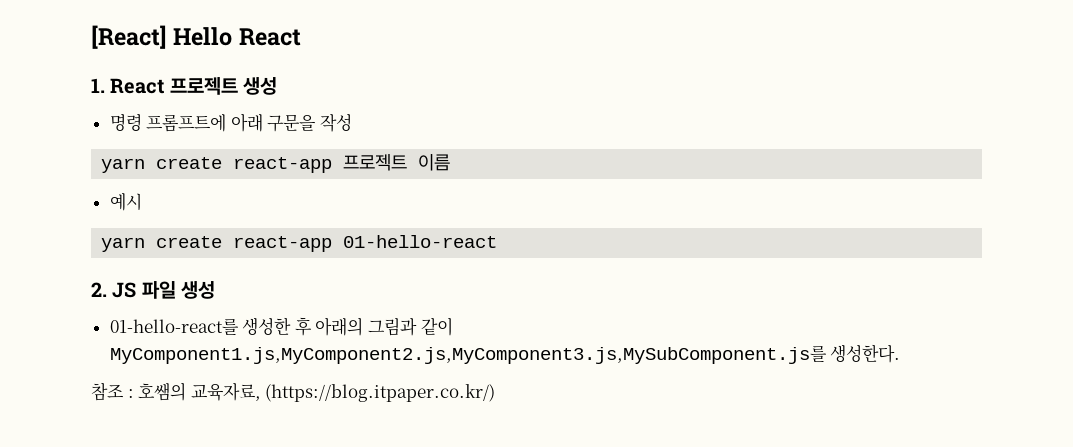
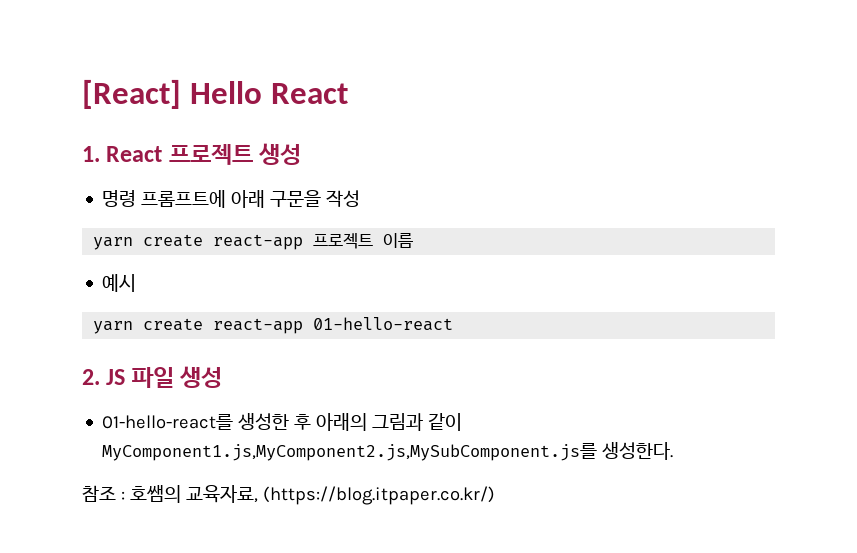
[109,346,827,364] MyComponent1.js,MyComponent2.js,MyComponent3.js,MySubComponent.js를 -> [102,443,598,461] MyComponent1.js,MyComponent2.js,MySubComponent.js를

